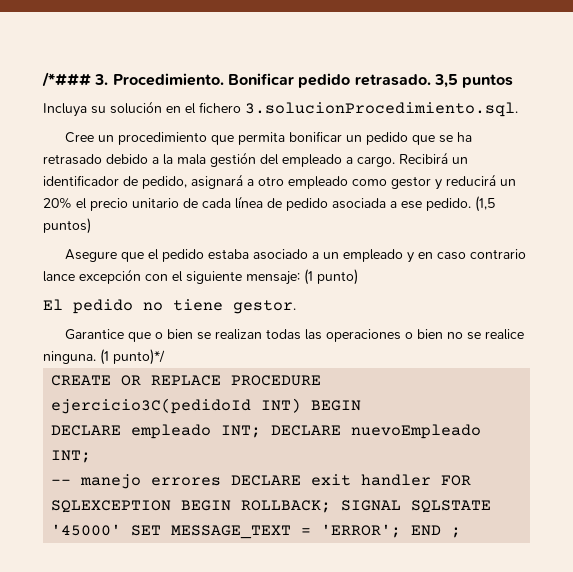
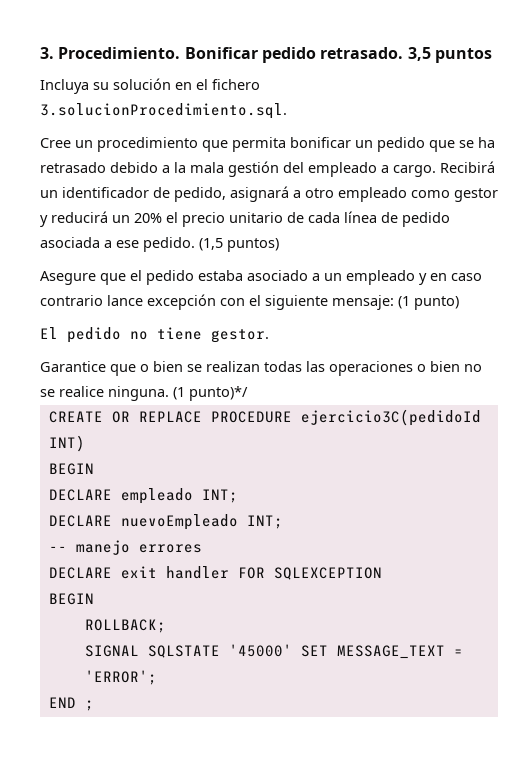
[42,72,91,87] /*### -> (40, 53) none
(302, 405) none -> (85, 443) //
(262, 431) none -> (238, 496) //
(222, 481) none -> (202, 548) //
[181,500,232,511] BEGIN -> [48,593,94,605] // BEGIN //
(332, 506) none -> (166, 626) //
(402, 531) none -> (157, 677) //

